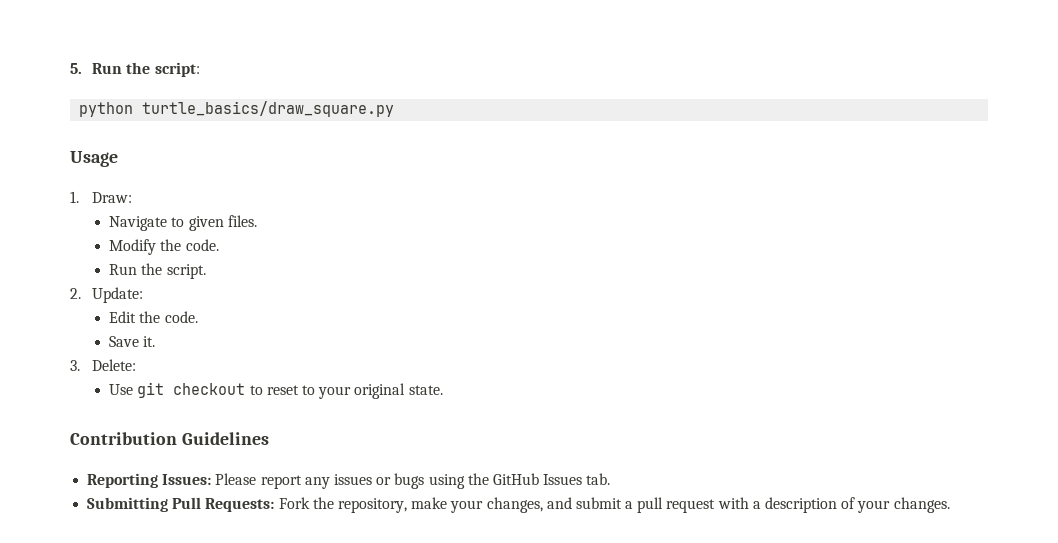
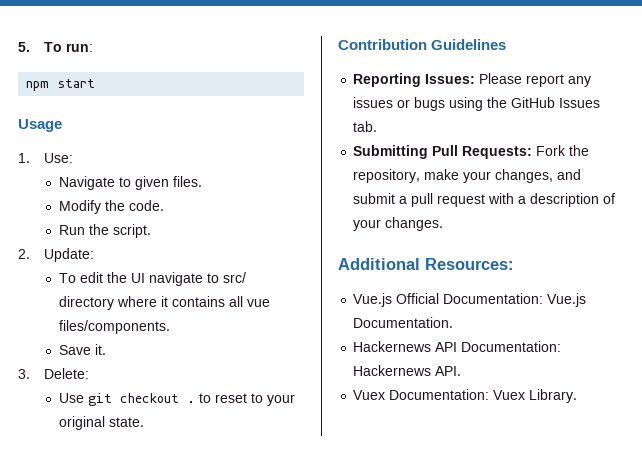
[92,62,200,77] [79,101,395,117] Run the script: // python turtle_basics/draw_square.py -> [43,42,93,52] [26,79,96,91] To run: // npm start
[92,192,133,203] Draw: -> [43,153,73,163] Use:
[109,311,198,323] Edit the code. -> [58,272,246,286] [58,296,270,310] [58,320,170,334] To edit the UI navigate to src/ directory where it contains all vue files/components.
(246, 389) none -> [186,401,195,403] .
(950, 505) none -> [338,258,514,270] [353,293,587,307] [353,317,454,328] [353,341,562,352] [353,365,462,376] [353,389,578,403] // Additional Resources: // Vue.js Official Documentation: Vue.js Documentation. // Hackernews API Documentation: Hackernews API. // Vuex Documentation: Vuex Library.

